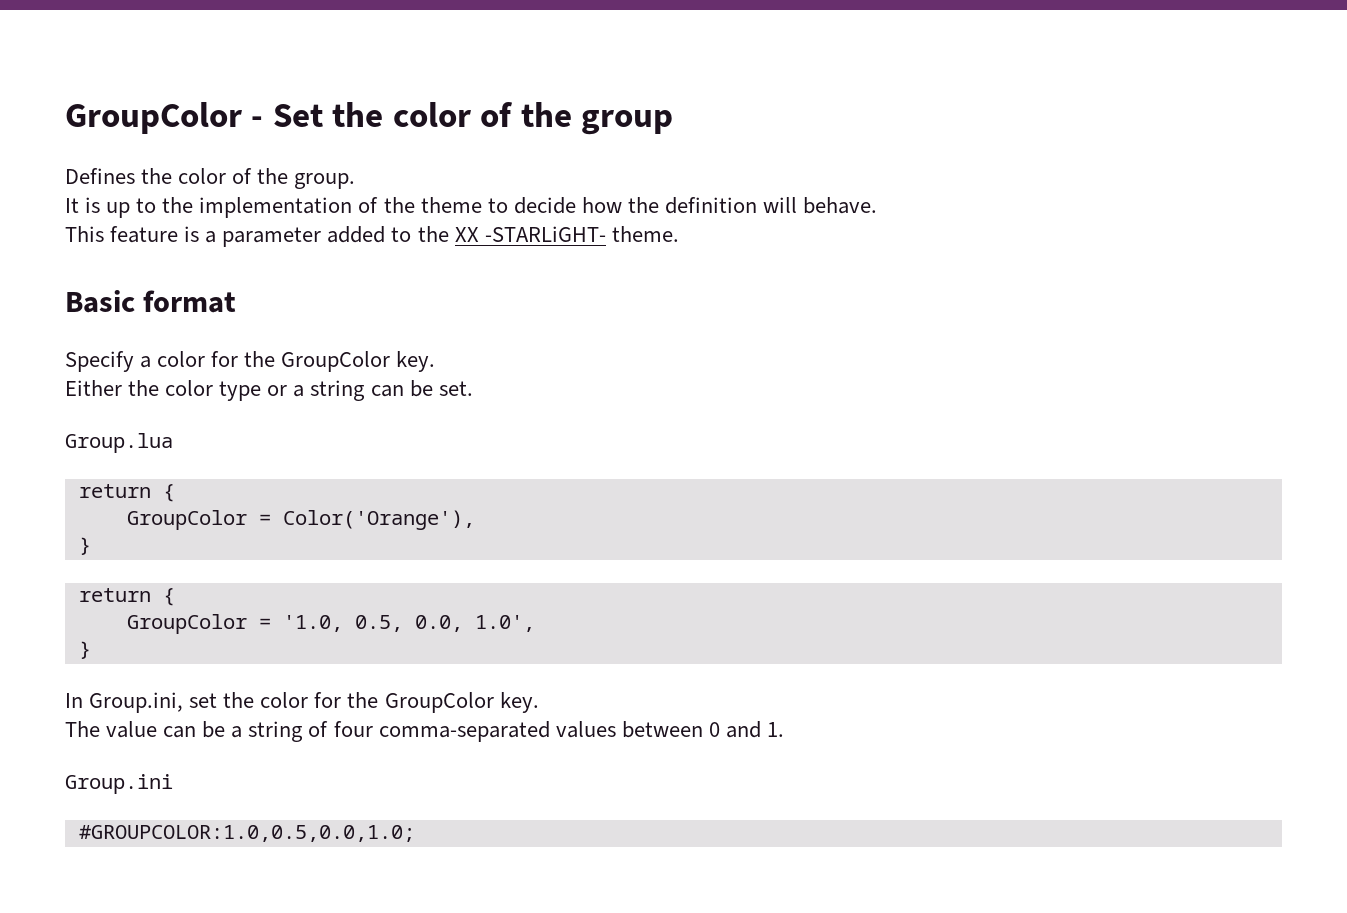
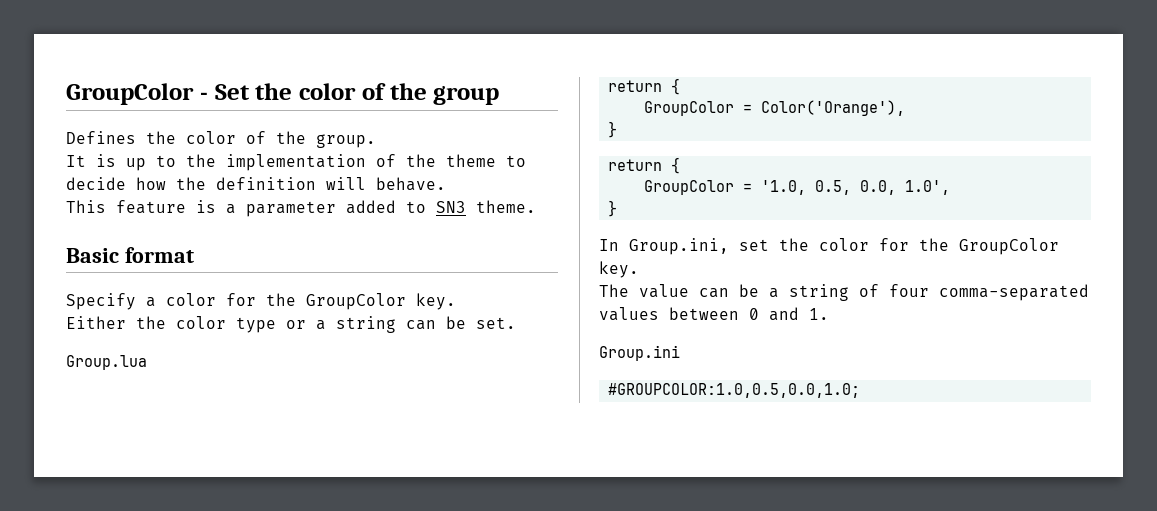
[417,226,606,242] the XX -STARLiGHT- -> [436,201,466,213] SN3

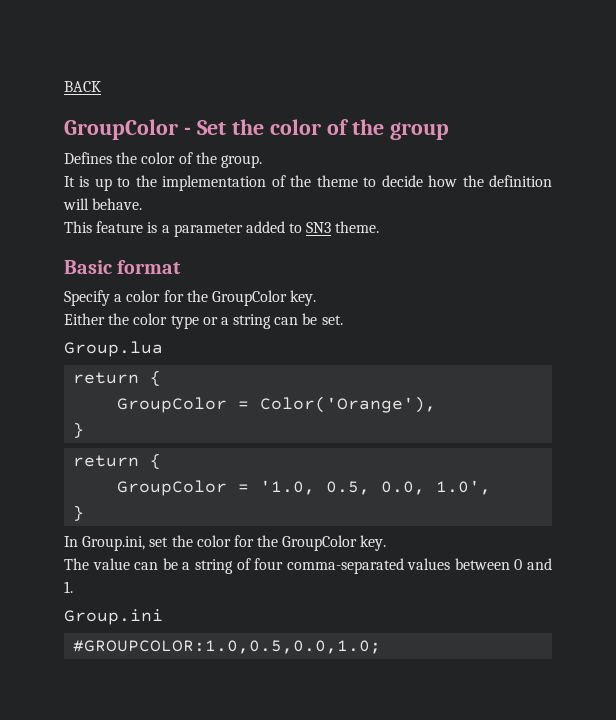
(66, 94) none -> [64,81,101,92] BACK //

